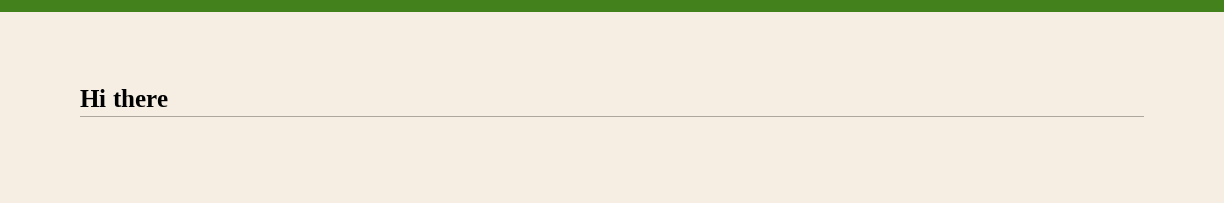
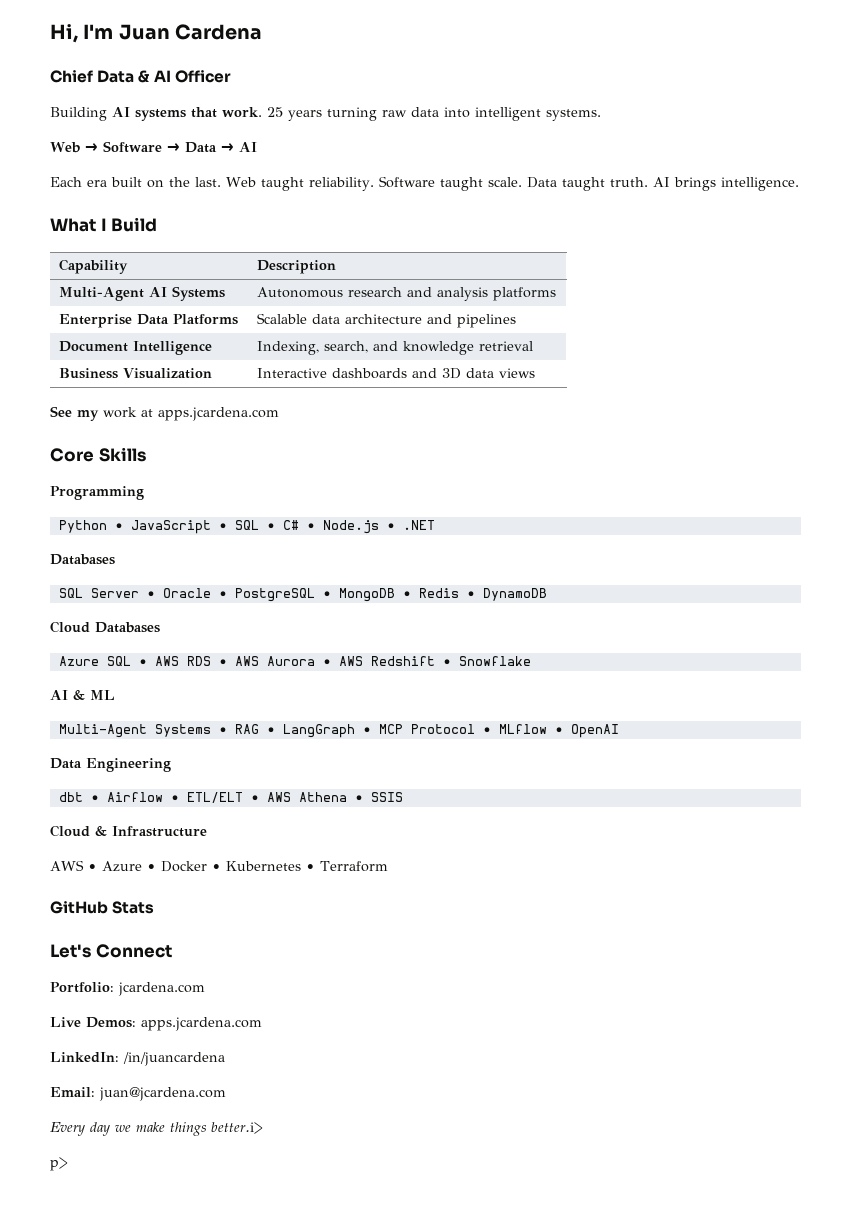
[80,89,168,107] Hi there -> [50,24,262,43] [50,70,231,83] [50,107,601,121] [50,141,257,153] [50,176,799,191] [50,217,158,232] [59,259,129,274] [257,260,337,274] [59,286,226,301] [257,287,557,301] [59,314,239,328] [257,313,517,328] [59,341,213,355] [257,341,534,355] [59,368,213,379] [257,368,536,379] [50,406,279,421] [50,447,146,462] [50,486,144,500] [58,520,435,534] [50,554,115,565] [58,588,547,602] [50,621,160,633] [58,656,531,666] [50,690,115,700] [58,724,619,738] [50,758,171,772] [58,792,403,803] [50,825,207,837] [50,860,388,872] [50,901,155,914] [50,944,172,958] [50,982,205,996] [50,1017,262,1031] [50,1052,225,1066] [50,1087,226,1101] [50,1122,263,1136] [50,1157,68,1171] Hi, I'm Juan Cardena // Chief Data & AI Officer // Building AI systems that work. 25 years turning raw data into intelligent systems. // Web → Software → Data → AI // Each era built on the last. Web taught reliability. Software taught scale. Data taught truth. AI brings intelligence. // What I Build // Capability | Description // Multi-Agent AI Systems | Autonomous research and analysis platforms // Enterprise Data Platforms | Scalable data architecture and pipelines // Document Intelligence | Indexing, search, and knowledge retrieval // Business Visualization | Interactive dashboards and 3D data views // See my work at apps.jcardena.com // Core Skills // Programming // Python • JavaScript • SQL • C# • Node.js • .NET // Databases // SQL Server • Oracle • PostgreSQL • MongoDB • Redis • DynamoDB // Cloud Databases // Azure SQL • AWS RDS • AWS Aurora • AWS Redshift • Snowflake // AI & ML // Multi-Agent Systems • RAG • LangGraph • MCP Protocol • MLflow • OpenAI // Data Engineering // dbt • Airflow • ETL/ELT • AWS Athena • SSIS // Cloud & Infrastructure // AWS • Azure • Docker • Kubernetes • Terraform // GitHub Stats // Let's Connect // Portfolio: jcardena.com // Live Demos: apps.jcardena.com // LinkedIn: /in/juancardena // Email: juan@jcardena.com // Every day we make things better.i> // p>

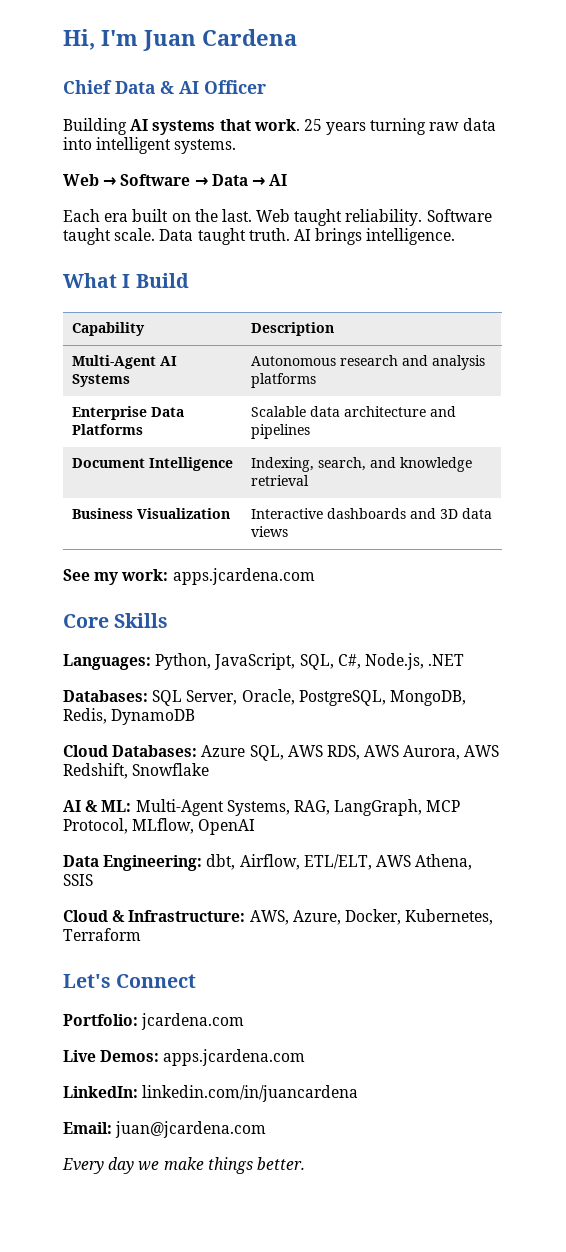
[103,407,153,418] work at -> [121,569,169,581] work:
[50,486,144,500] [58,520,435,534] [50,554,115,565] [58,588,547,602] [50,621,160,633] [58,656,531,666] [50,690,115,700] [58,724,619,738] [50,758,171,772] [58,792,403,803] [50,825,207,837] [50,860,315,872] Programming // Python • JavaScript • SQL • C# • Node.js • .NET // Databases // SQL Server • Oracle • PostgreSQL • MongoDB • Redis • DynamoDB // Cloud Databases // Azure SQL • AWS RDS • AWS Aurora • AWS Redshift • Snowflake // AI & ML // Multi-Agent Systems • RAG • LangGraph • MCP Protocol • MLflow • OpenAI // Data Engineering // dbt • Airflow • ETL/ELT • AWS Athena • SSIS // Cloud & Infrastructure // AWS • Azure • Docker • Kubernetes • -> [63,653,465,670] [63,689,466,706] [63,708,196,725] [63,745,500,761] [63,763,210,779] [63,799,461,816] [63,818,256,835] [63,854,473,871] [63,874,93,886] [63,909,494,925] Languages: Python, JavaScript, SQL, C#, Node.js, .NET // Databases: SQL Server, Oracle, PostgreSQL, MongoDB, Redis, DynamoDB // Cloud Databases: Azure SQL, AWS RDS, AWS Aurora, AWS Redshift, Snowflake // AI & ML: Multi-Agent Systems, RAG, LangGraph, MCP Protocol, MLflow, OpenAI // Data Engineering: dbt, Airflow, ETL/ELT, AWS Athena, SSIS // Cloud & Infrastructure: AWS, Azure, Docker, Kubernetes,
[50,901,155,914] // GitHub Stats -> (141, 934) none
[123,1052,225,1066] /in/juancardena -> [142,1085,359,1102] linkedin.com/in/juancardena
[211,1122,263,1134] [50,1157,68,1171] better.i> // p> -> [256,1157,305,1170] better.

